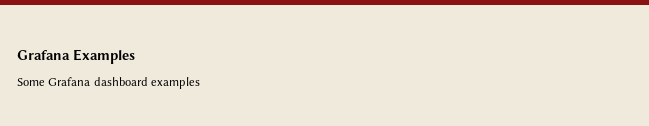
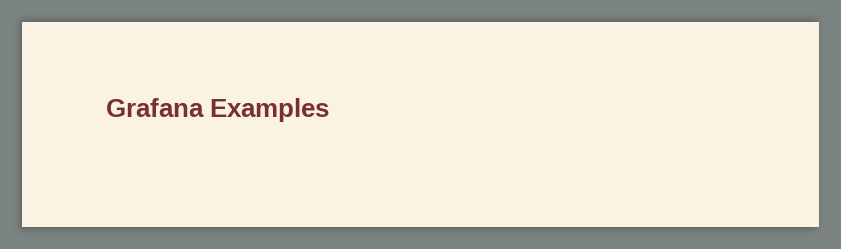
[17,77,201,89] // Some Grafana dashboard examples -> (330, 110) none

